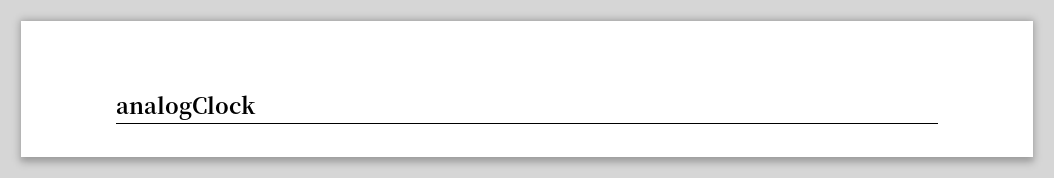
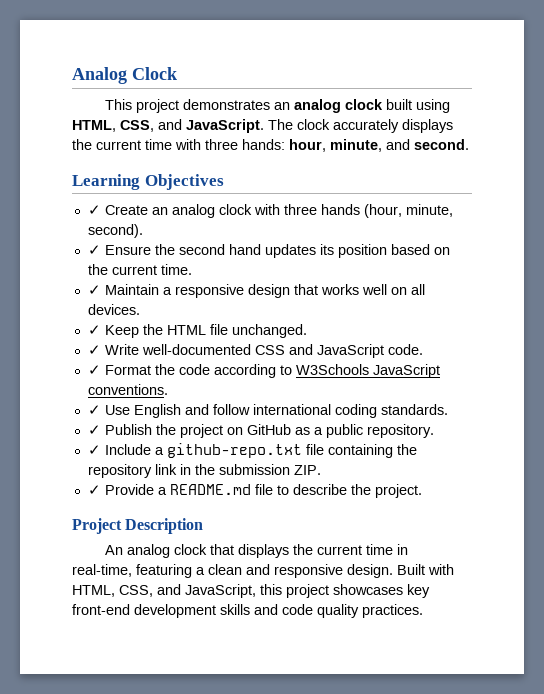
[116,95,256,120] analogClock -> [72,67,177,84] [105,99,451,113] [72,119,453,133] [72,139,469,152] [72,174,224,190] [87,204,453,218] [87,224,143,238] [87,244,450,258] [87,264,192,275] [87,284,425,298] [87,304,140,315] [87,324,307,338] [87,344,423,358] [87,364,440,378] [87,384,168,395] [87,404,448,418] [87,424,434,438] [87,443,417,458] [87,464,321,478] [87,484,422,498] [72,518,204,534] [105,544,409,558] [72,564,454,578] [72,584,430,598] [72,604,423,618] Analog Clock // This project demonstrates an analog clock built using HTML, CSS, and JavaScript. The clock accurately displays the current time with three hands: hour, minute, and second. // Learning Objectives // ✓ Create an analog clock with three hands (hour, minute, second). // ✓ Ensure the second hand updates its position based on the current time. // ✓ Maintain a responsive design that works well on all devices. // ✓ Keep the HTML file unchanged. // ✓ Write well-documented CSS and JavaScript code. // ✓ Format the code according to W3Schools JavaScript conventions. // ✓ Use English and follow international coding standards. // ✓ Publish the project on GitHub as a public repository. // ✓ Include a github-repo.txt file containing the repository link in the submission ZIP. // ✓ Provide a README.md file to describe the project. // Project Description // An analog clock that displays the current time in real-time, featuring a clean and responsive design. Built with HTML, CSS, and JavaScript, this project showcases key front-end development skills and code quality practices.

